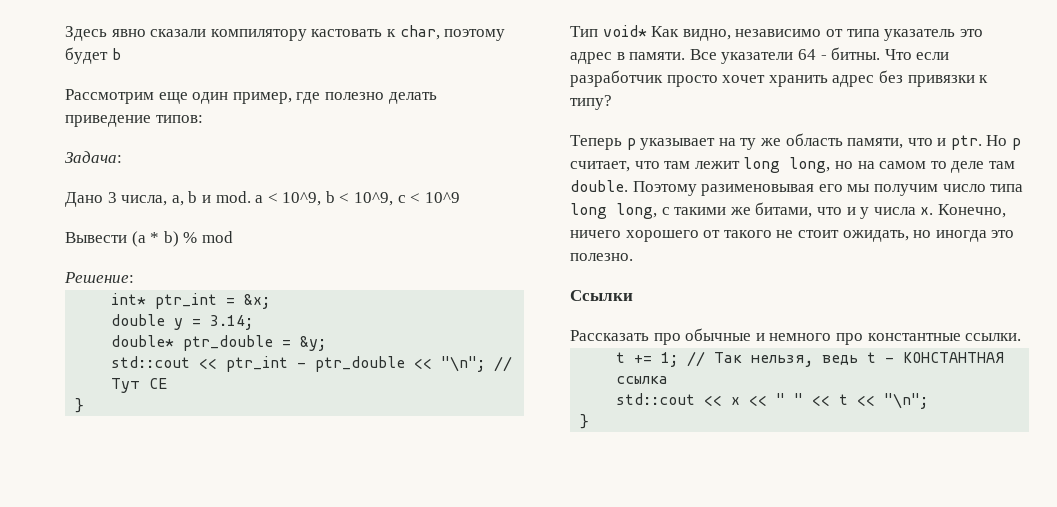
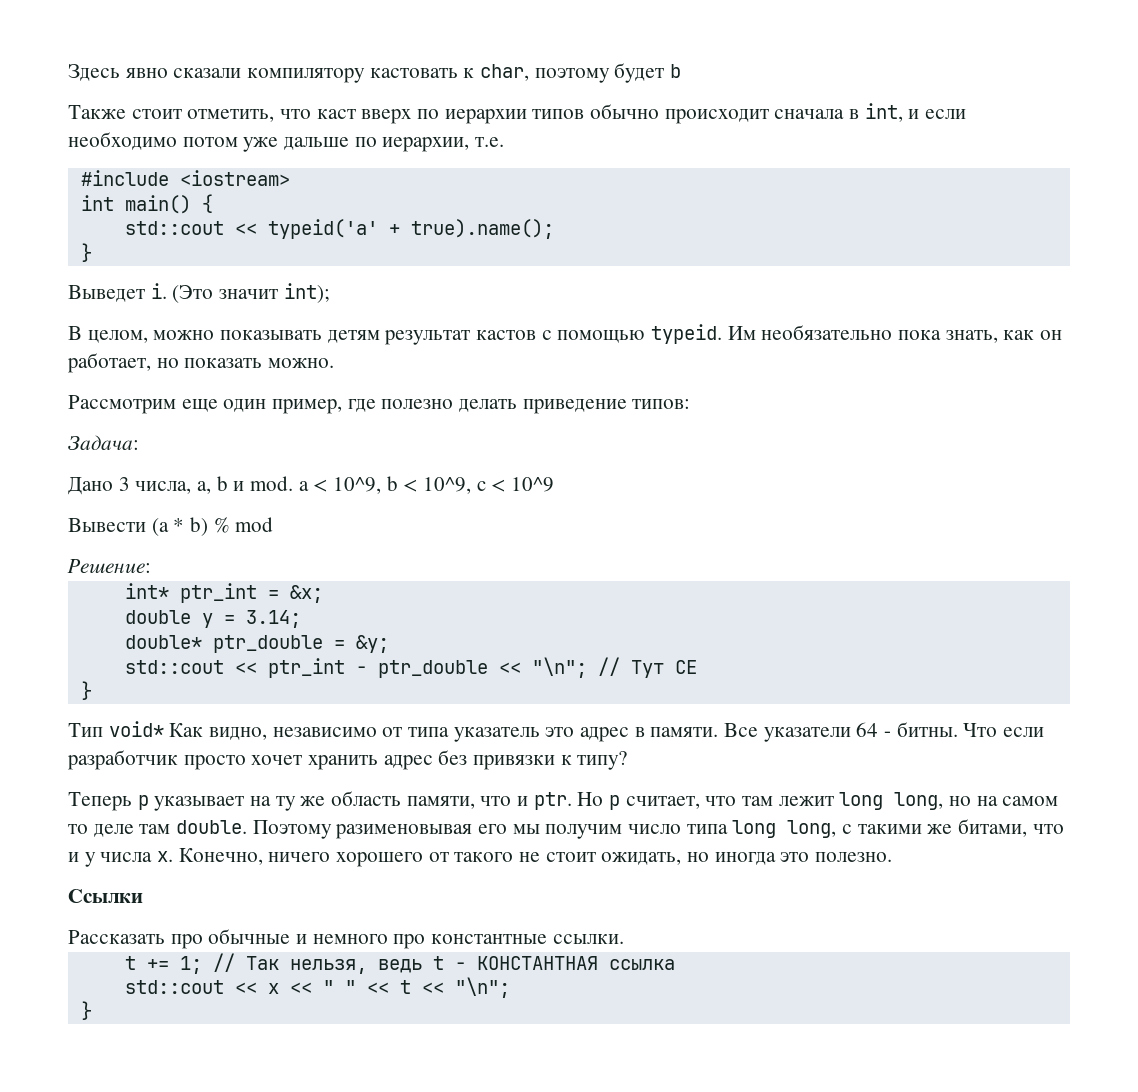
(121, 54) none -> [68,103,967,124] [68,132,505,152] [80,170,290,186] [80,194,213,214] [124,219,554,239] [80,243,92,262] [68,283,330,303] [68,324,1063,345] [67,353,335,373] // Также стоит отметить, что каст вверх по иерархии типов обычно происходит сначала в int, и если необходимо потом уже дальше по иерархии, т.е. // #include <iostream> // int main() { // std::cout << typeid('a' + true).name(); // } // Выведет i. (Это значит int); // В целом, можно показывать детям результат кастов с помощью typeid. Им необязательно пока знать, как он работает, но показать можно.

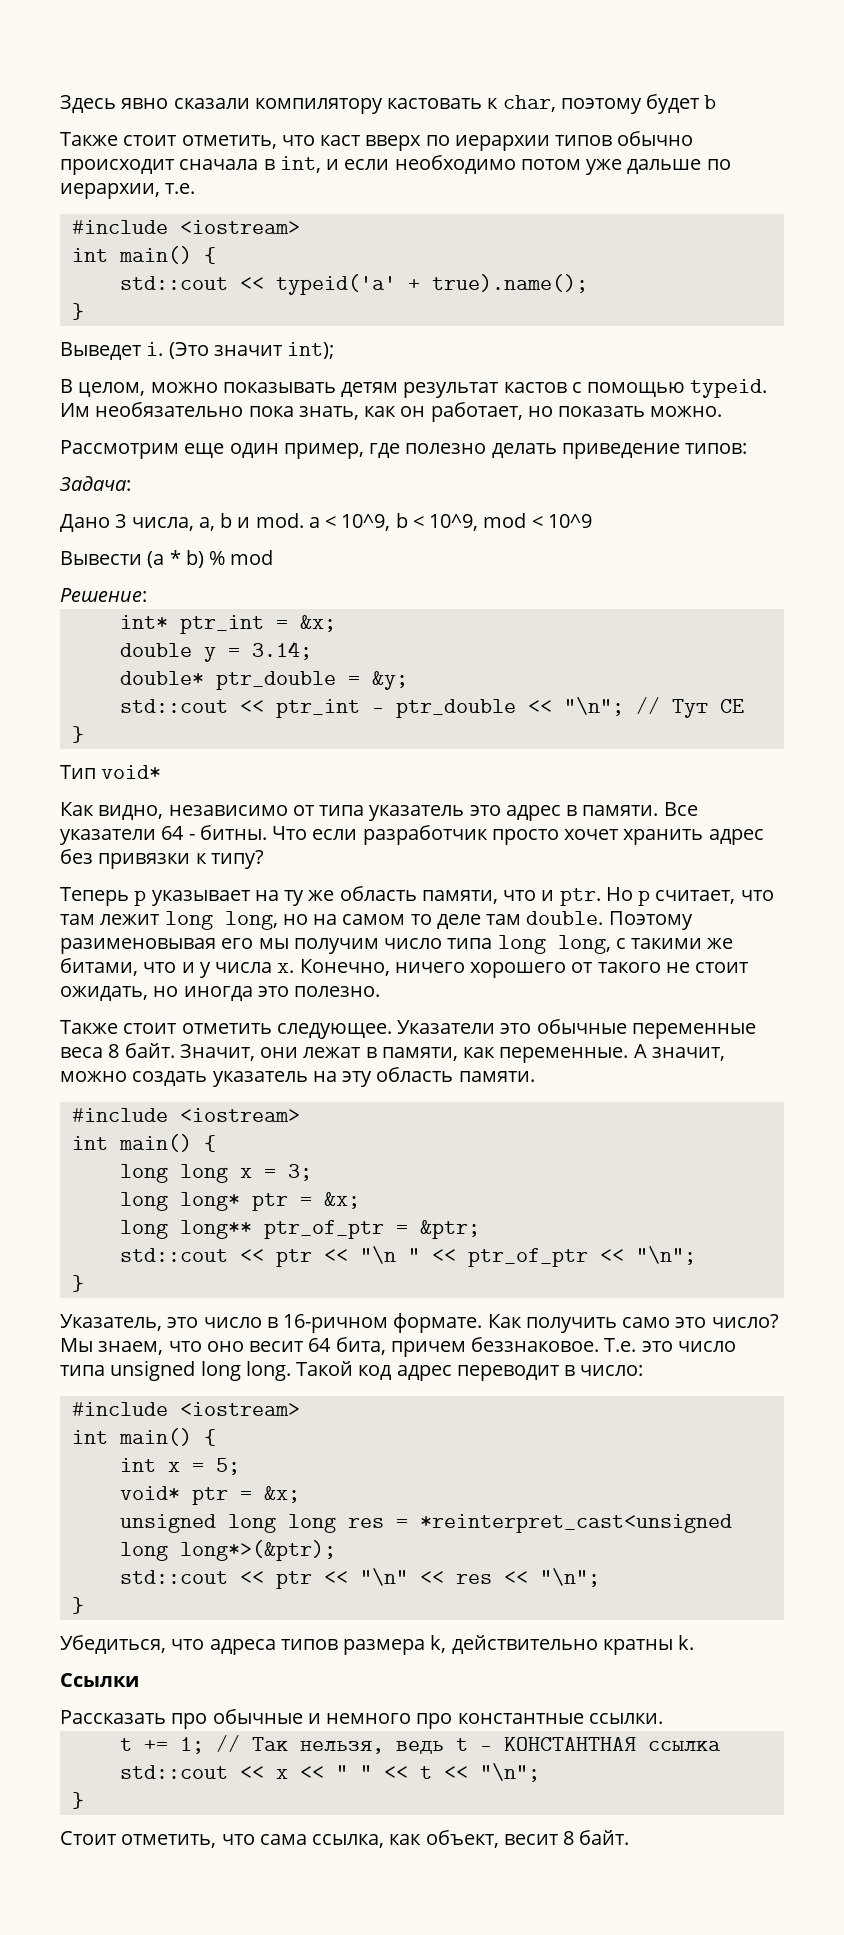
[476,481,486,491] c -> [483,513,527,528] mod
(164, 729) none -> (162, 772) //
(893, 857) none -> [60,1019,756,1039] [60,1043,725,1063] [60,1067,535,1087] [71,1108,300,1122] [71,1134,216,1152] [119,1164,312,1183] [119,1192,360,1211] [119,1220,480,1239] [119,1246,696,1267] [71,1275,84,1292] [60,1313,779,1333] [60,1337,736,1357] [60,1360,644,1381] [71,1402,300,1416] [71,1428,216,1446] [119,1458,240,1475] [119,1486,300,1505] [119,1514,732,1533] [119,1540,336,1561] [119,1568,600,1589] [71,1597,84,1614] [60,1635,695,1655] // Также стоит отметить следующее. Указатели это обычные переменные веса 8 байт. Значит, они лежат в памяти, как переменные. А значит, можно создать указатель на эту область памяти. // #include <iostream> // int main() { // long long x = 3; // long long* ptr = &x; // long long** ptr_of_ptr = &ptr; // std::cout << ptr << "\n " << ptr_of_ptr << "\n"; // } // Указатель, это число в 16-ричном формате. Как получить само это число? Мы знаем, что оно весит 64 бита, причем беззнаковое. Т.е. это число типа unsigned long long. Такой код адрес переводит в число: // #include <iostream> // int main() { // int x = 5; // void* ptr = &x; // unsigned long long res = *reinterpret_cast<unsigned long long*>(&ptr); // std::cout << ptr << "\n" << res << "\n"; // } // Убедиться, что адреса типов размера k, действительно кратны k.
(92, 1010) none -> [60,1830,630,1848] // Стоит отметить, что сама ссылка, как объект, весит 8 байт.

